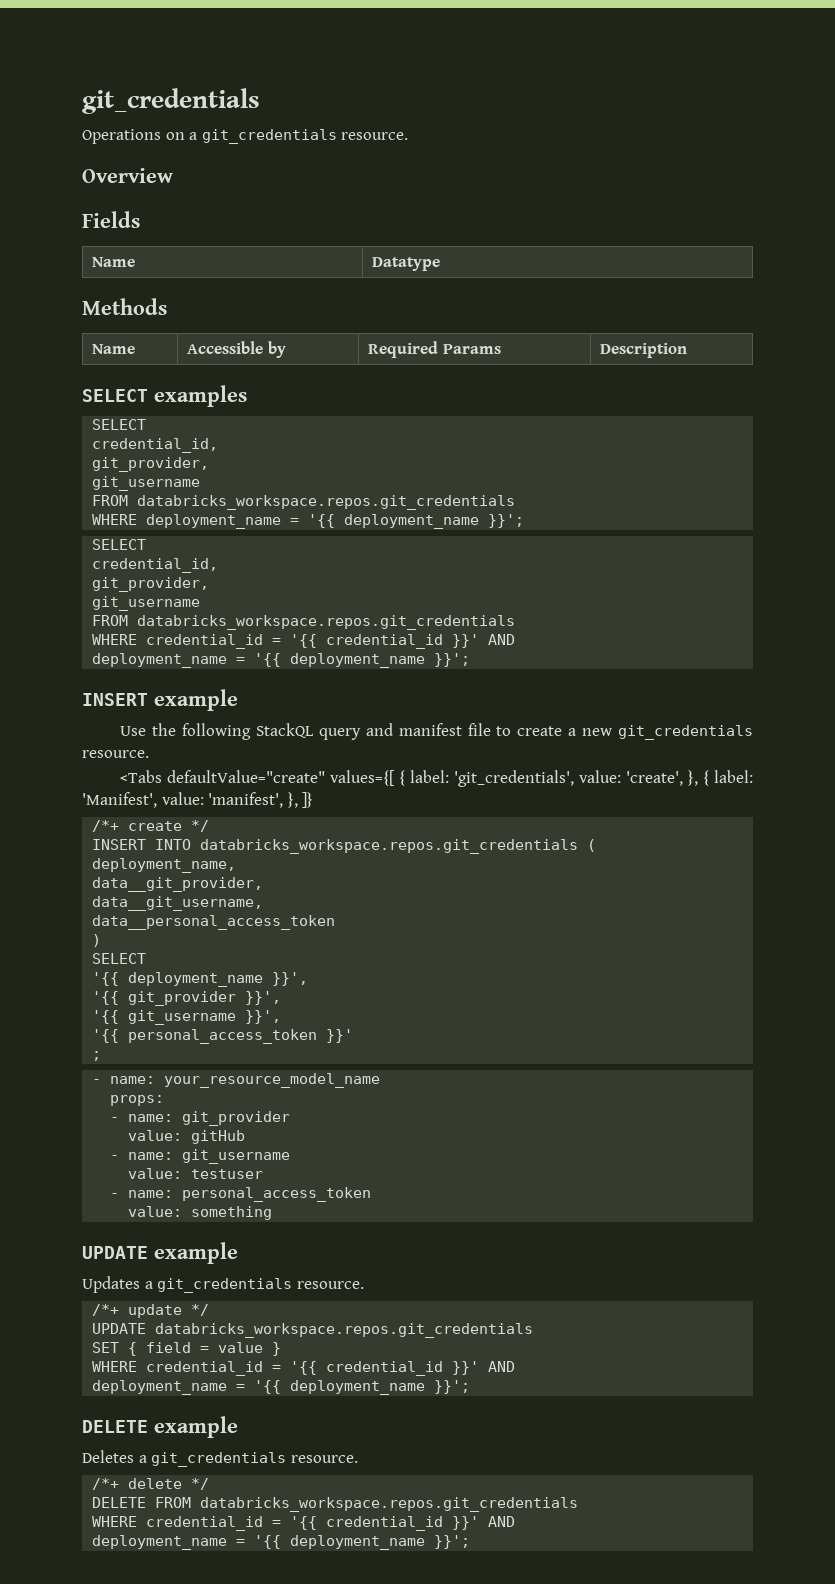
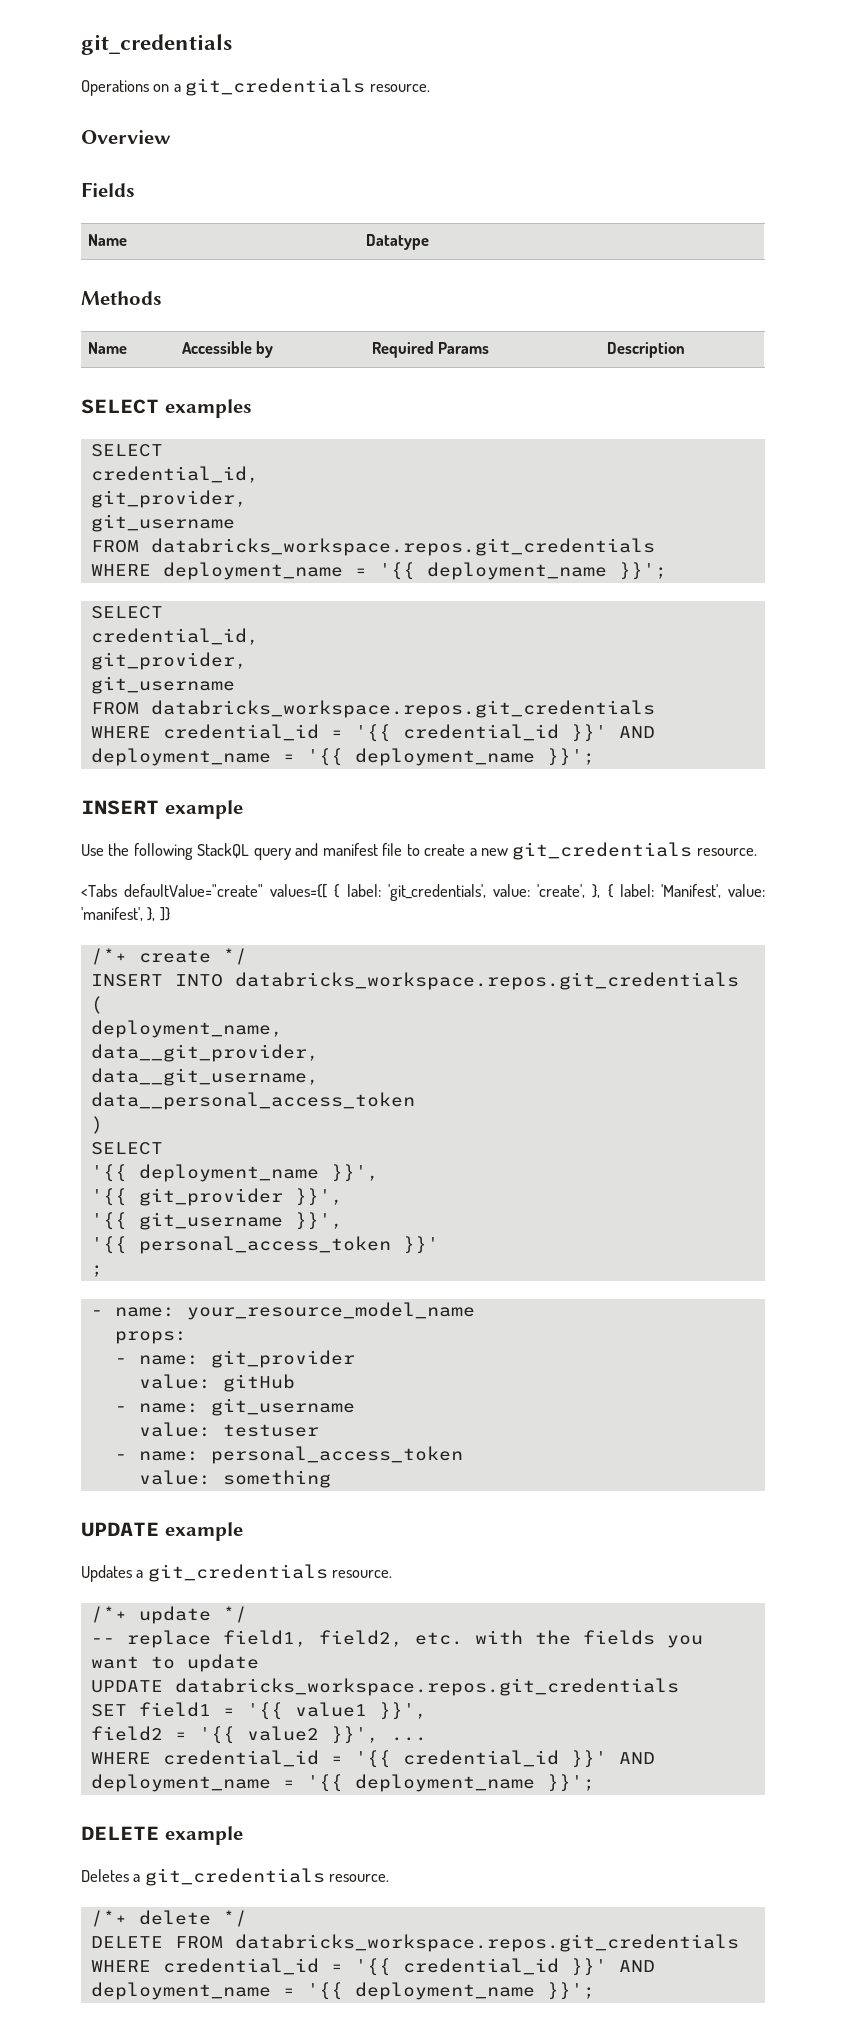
[92,1323,534,1338] [92,1342,282,1356] UPDATE databricks_workspace.repos.git_credentials // SET { field = value } -> [90,1630,703,1648] [90,1654,259,1672] [90,1678,679,1696] [90,1702,427,1720] [90,1726,427,1744] -- replace field1, field2, etc. with the fields you want to update // UPDATE databricks_workspace.repos.git_credentials // SET field1 = '{{ value1 }}', // field2 = '{{ value2 }}', ...

